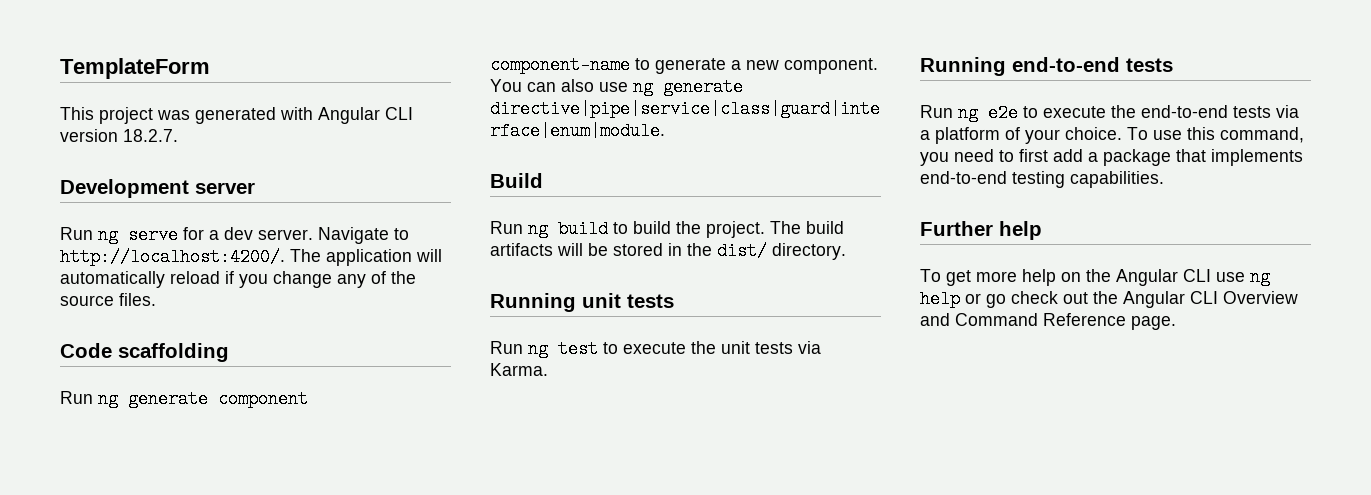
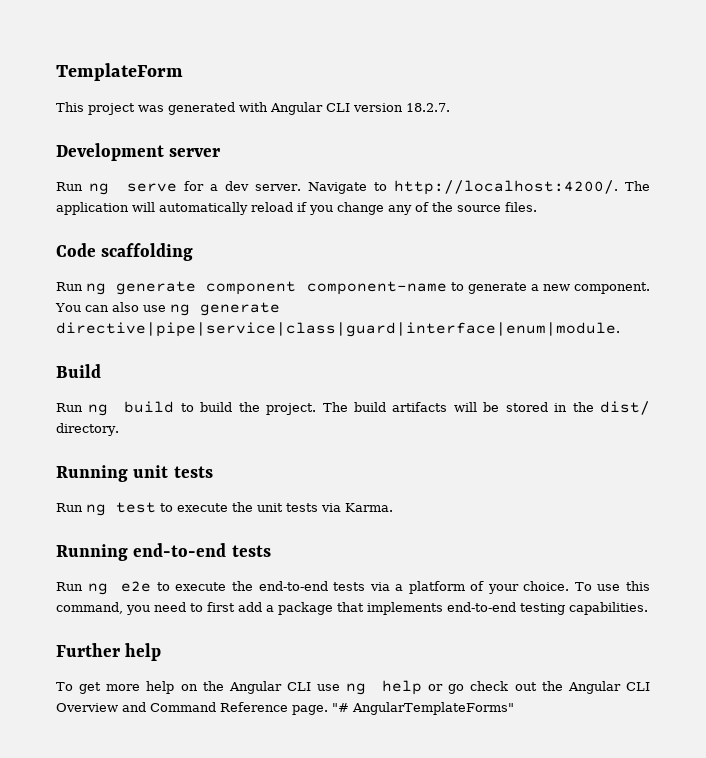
(1176, 323) none -> [332,702,514,715] "# AngularTemplateForms"

